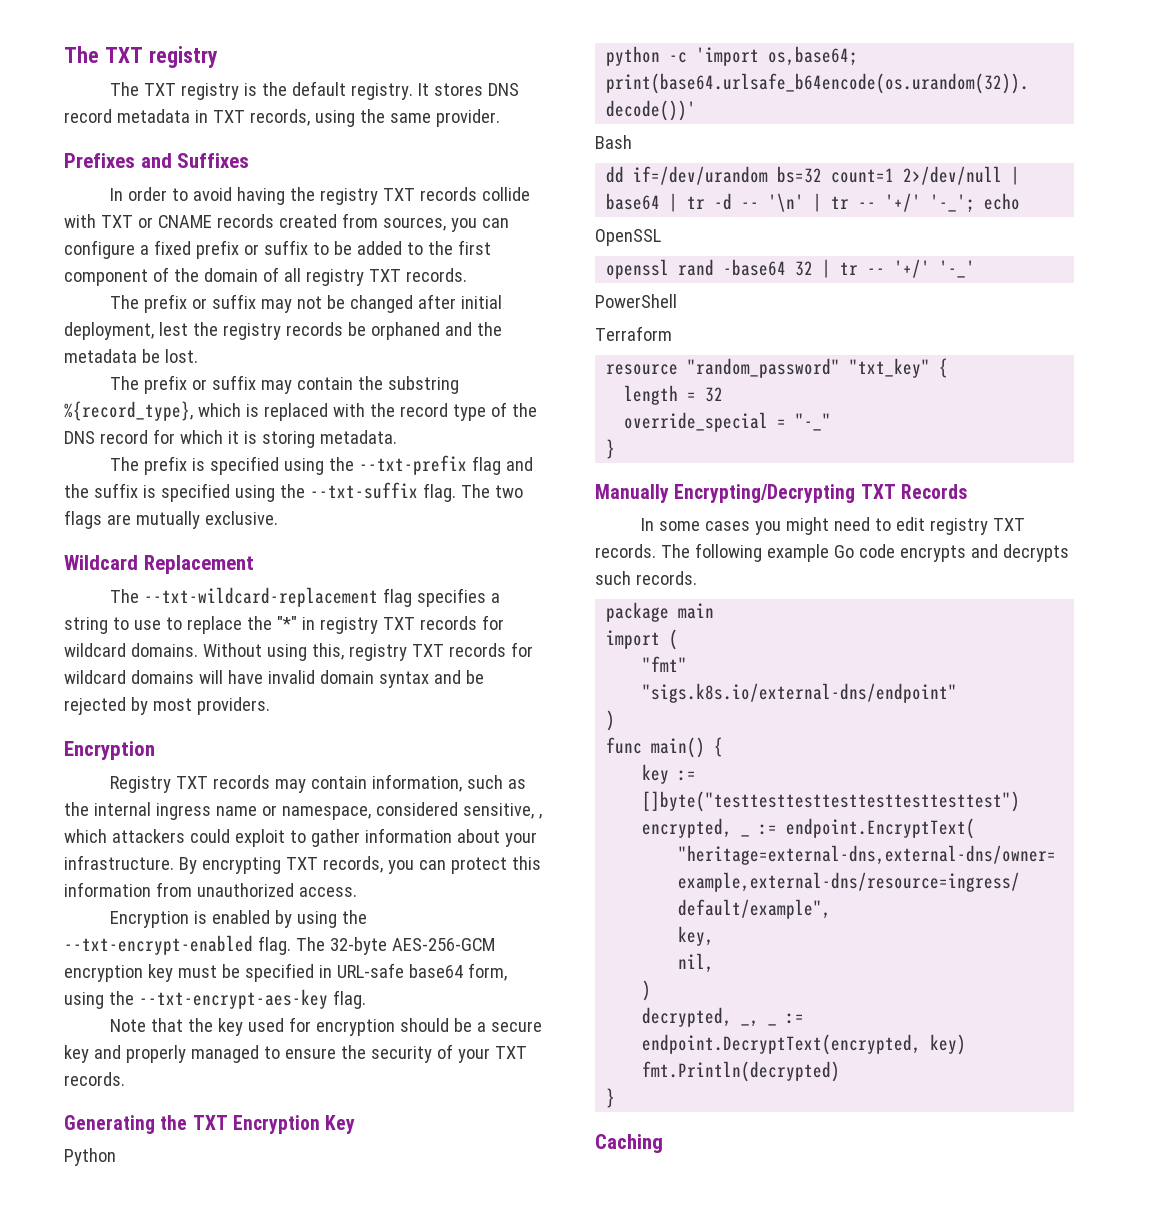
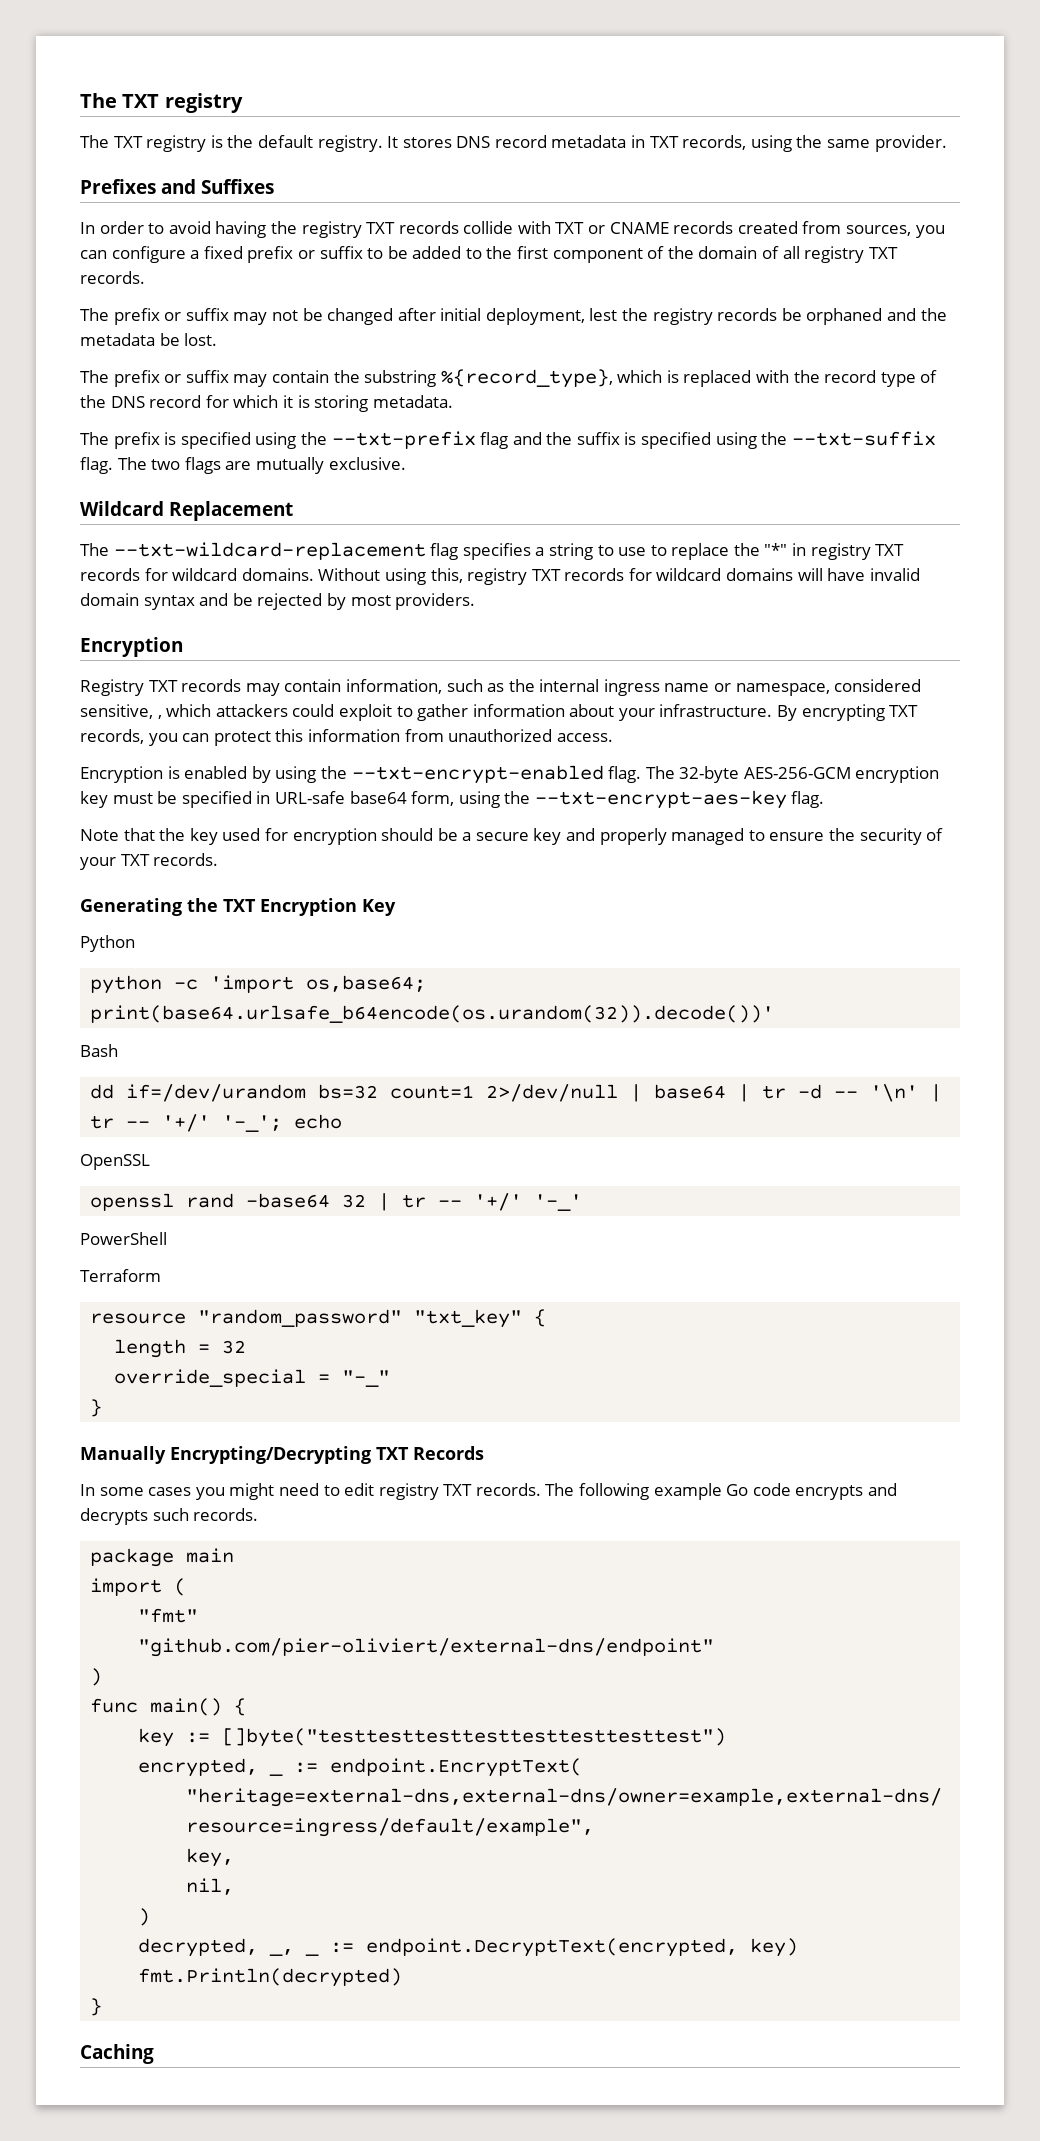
[642,683,958,703] "sigs.k8s.io/external-dns/endpoint" -> [138,1638,715,1657] "github.com/pier-oliviert/external-dns/endpoint"

